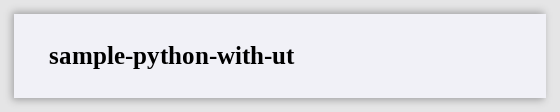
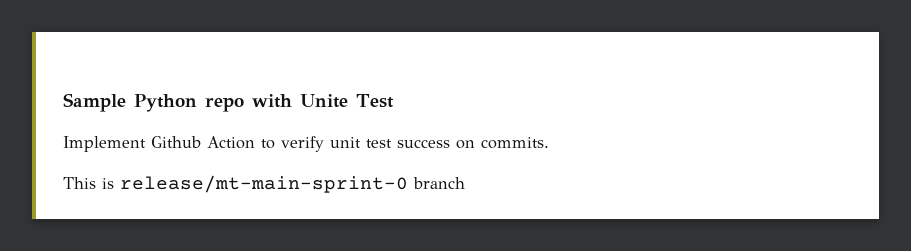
[49,46,295,69] sample-python-with-ut -> [63,93,394,112] [63,136,549,152] [63,175,465,193] Sample Python repo with Unite Test // Implement Github Action to verify unit test success on commits. // This is release/mt-main-sprint-0 branch

